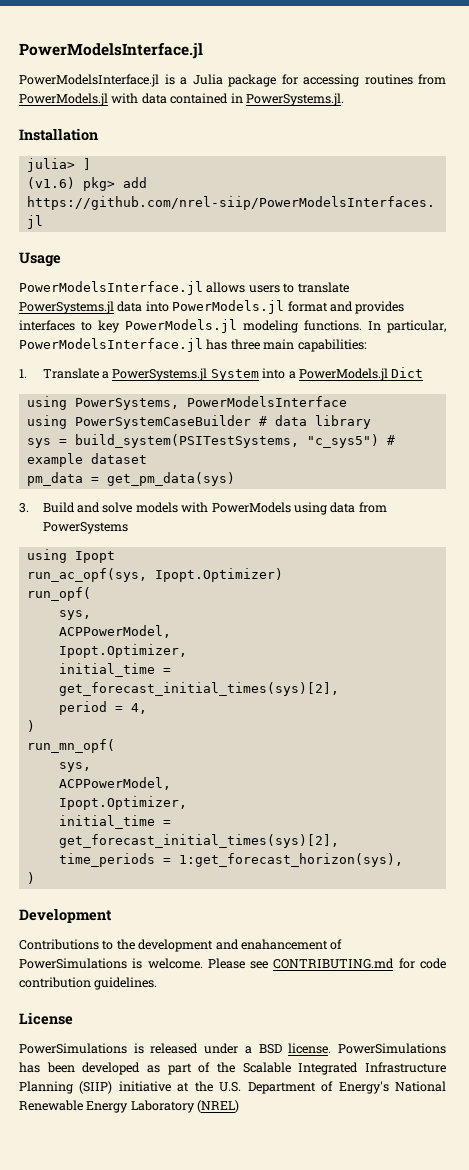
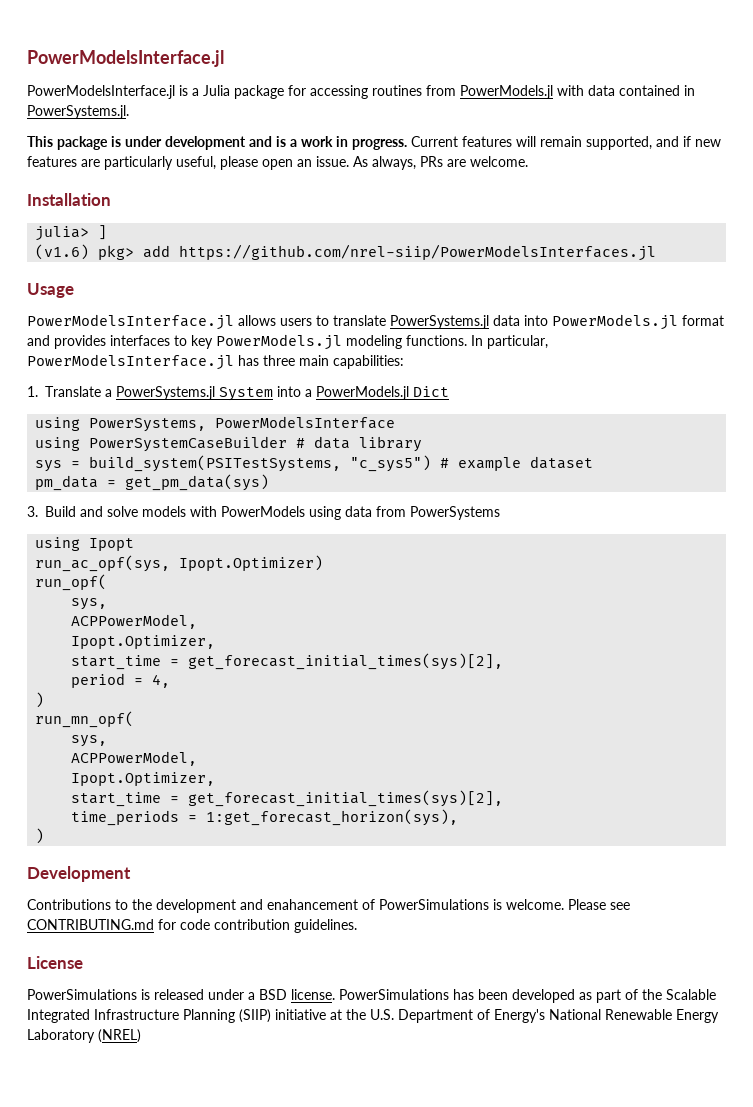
(344, 99) none -> [27,136,721,150] [27,156,528,170] // This package is under development and is a work in progress. Current features will remain supported, and if new features are particularly useful, please open an issue. As always, PRs are welcome.
[58,663,155,677] initial_time -> [71,655,162,670] start_time
[58,815,155,829] initial_time -> [71,792,162,807] start_time

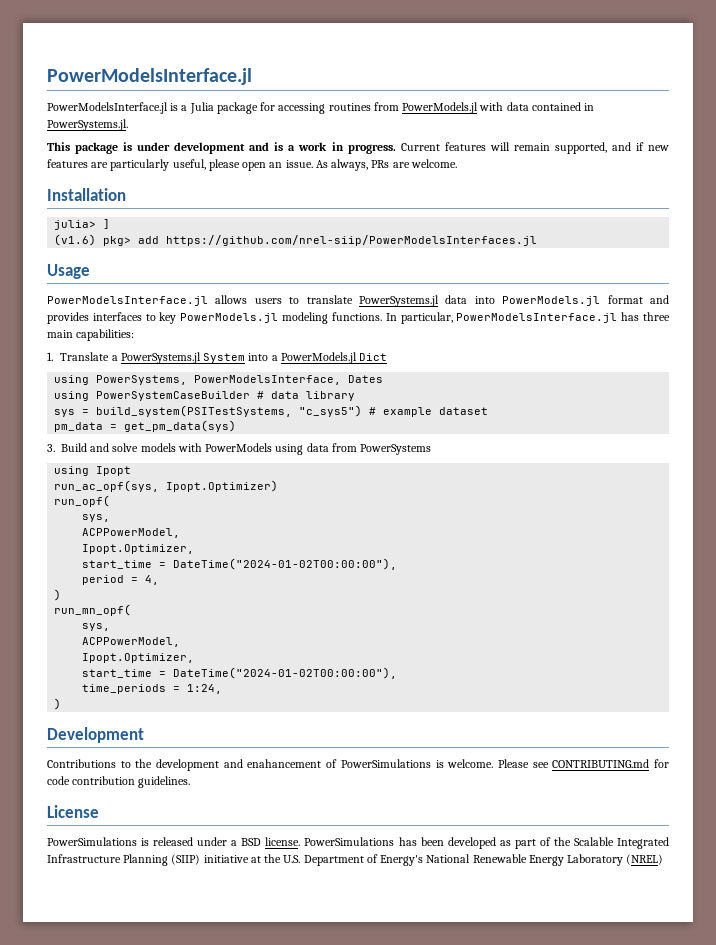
[215,416,396,429] PowerModelsInterface -> [194,375,384,385] PowerModelsInterface, Dates
[188,653,504,670] get_forecast_initial_times(sys)[2], -> [173,558,398,570] DateTime("2024-01-02T00:00:00"),
[188,790,504,807] get_forecast_initial_times(sys)[2], -> [173,667,398,679] DateTime("2024-01-02T00:00:00"),
[206,809,459,826] 1:get_forecast_horizon(sys), -> [187,684,223,694] 1:24,

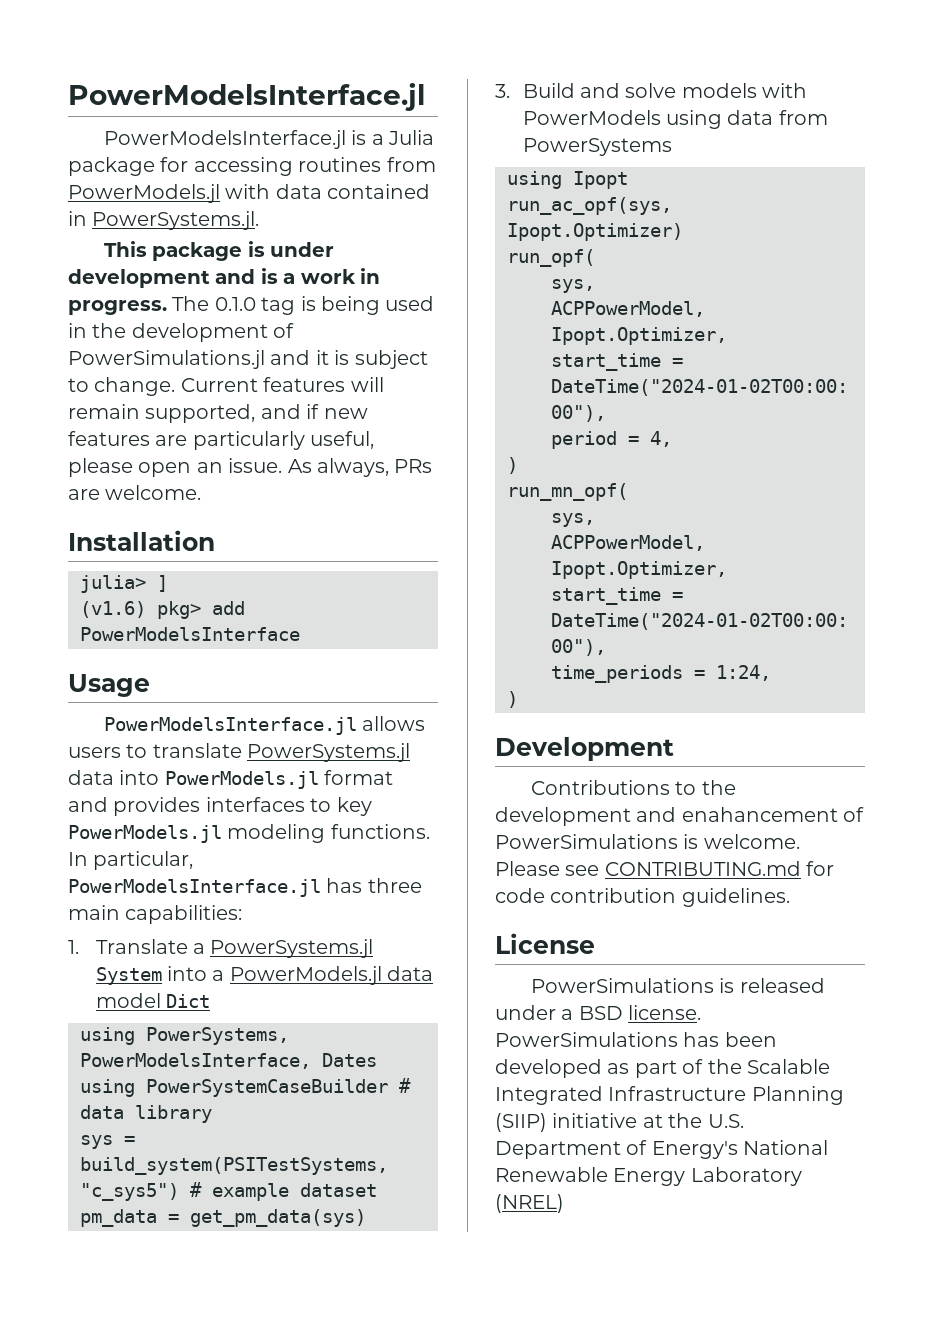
(396, 149) none -> [172,296,435,315] [68,323,295,342] [68,350,428,369] [68,377,176,396] The 0.1.0 tag is being used in the development of PowerSimulations.jl and it is subject to change.
[166,235,538,246] https://github.com/nrel-siip/PowerModelsInterfaces.jl -> [80,627,300,641] PowerModelsInterface
(357, 358) none -> [387,966,434,981] [95,993,161,1008] data model

